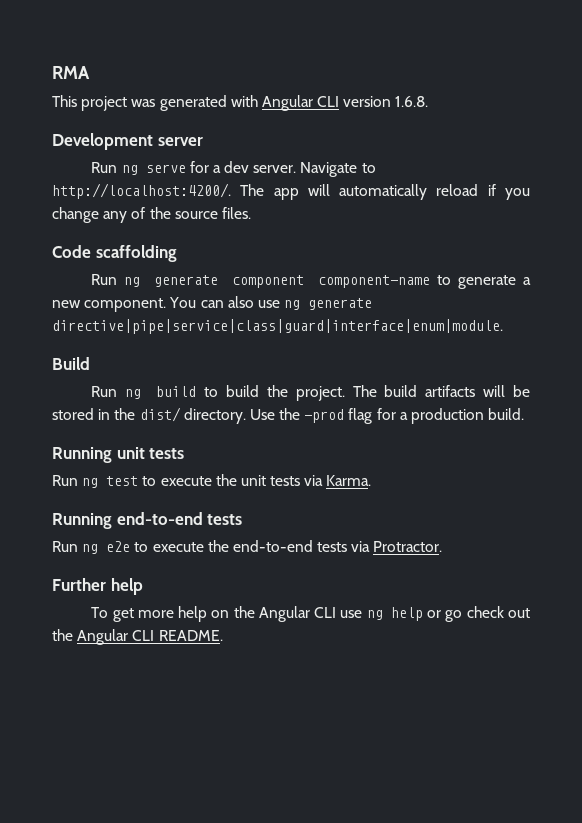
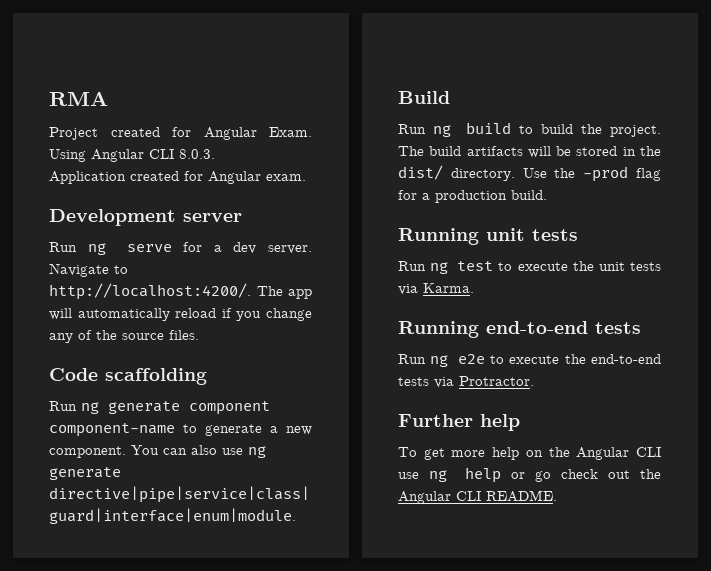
[52,95,429,111] This project was generated with Angular CLI version 1.6.8. -> [49,127,312,140] [49,149,215,162] [49,171,306,184] Project created for Angular Exam. Using Angular CLI 8.0.3. // Application created for Angular exam.

